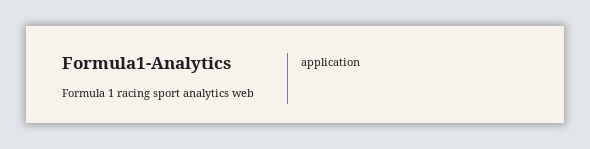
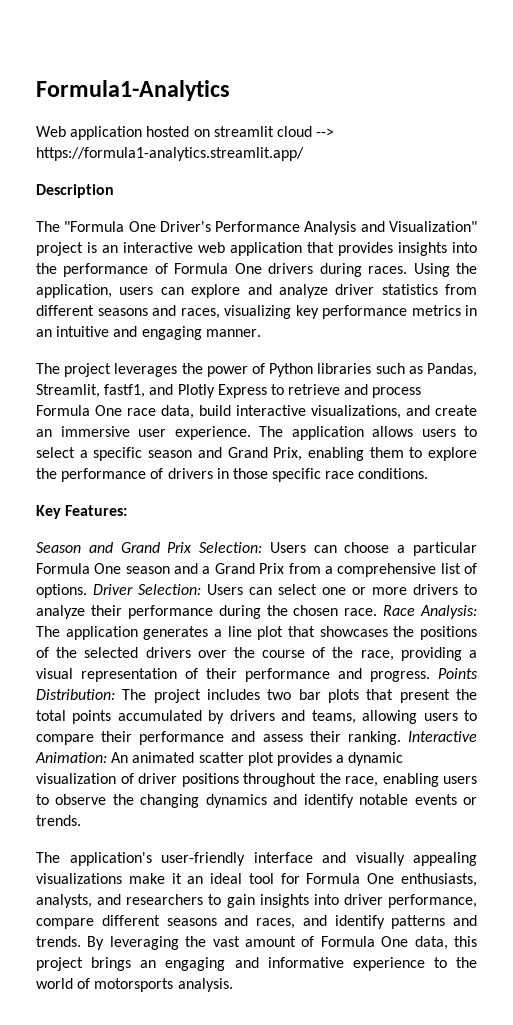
[62,89,254,100] [301,58,360,69] Formula 1 racing sport analytics web application -> [36,126,335,140] [36,147,304,161] [36,184,114,198] [36,221,477,235] [36,242,477,256] [36,263,478,277] [36,284,477,298] [36,305,477,319] [36,326,261,340] [36,363,477,377] [36,384,422,398] [36,405,477,419] [36,426,477,440] [36,447,477,461] [36,468,429,482] [36,505,128,519] [36,542,477,556] [36,563,478,577] [36,584,477,598] [36,605,477,619] [36,626,477,640] [36,647,478,661] [36,668,478,682] [36,689,477,703] [36,710,478,724] [36,731,478,745] [35,752,404,766] [36,773,477,787] [36,794,478,808] [36,815,81,826] [36,852,477,866] [36,873,477,887] [36,894,477,908] [36,915,477,929] [36,936,477,950] [36,957,477,971] [36,978,233,992] Web application hosted on streamlit cloud --> https://formula1-analytics.streamlit.app/ // Description // The "Formula One Driver's Performance Analysis and Visualization" project is an interactive web application that provides insights into the performance of Formula One drivers during races. Using the application, users can explore and analyze driver statistics from different seasons and races, visualizing key performance metrics in an intuitive and engaging manner. // The project leverages the power of Python libraries such as Pandas, Streamlit, fastf1, and Plotly Express to retrieve and process Formula One race data, build interactive visualizations, and create an immersive user experience. The application allows users to select a specific season and Grand Prix, enabling them to explore the performance of drivers in those specific race conditions. // Key Features: // Season and Grand Prix Selection: Users can choose a particular Formula One season and a Grand Prix from a comprehensive list of options. Driver Selection: Users can select one or more drivers to analyze their performance during the chosen race. Race Analysis: The application generates a line plot that showcases the positions of the selected drivers over the course of the race, providing a visual representation of their performance and progress. Points Distribution: The project includes two bar plots that present the total points accumulated by drivers and teams, allowing users to compare their performance and assess their ranking. Interactive Animation: An animated scatter plot provides a dynamic visualization of driver positions throughout the race, enabling users to observe the changing dynamics and identify notable events or trends. // The application's user-friendly interface and visually appealing visualizations make it an ideal tool for Formula One enthusiasts, analysts, and researchers to gain insights into driver performance, compare different seasons and races, and identify patterns and trends. By leveraging the vast amount of Formula One data, this project brings an engaging and informative experience to the world of motorsports analysis.

